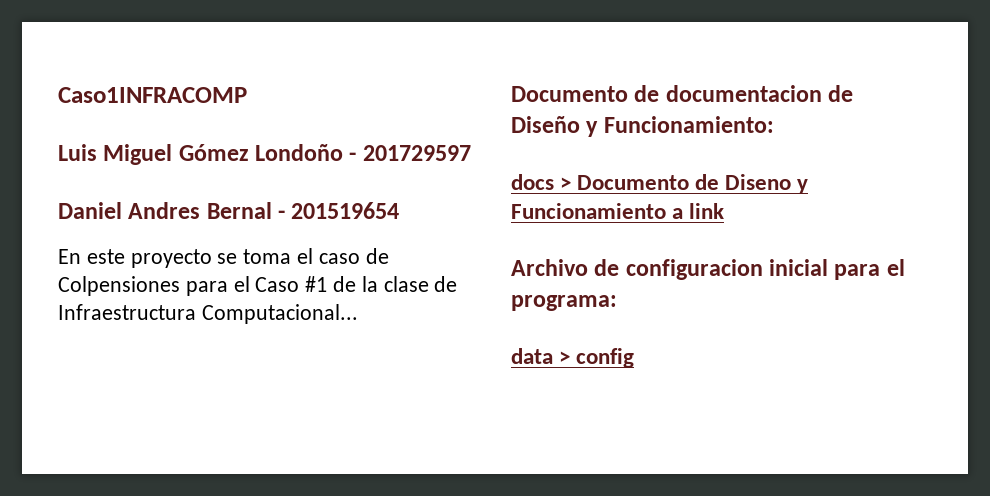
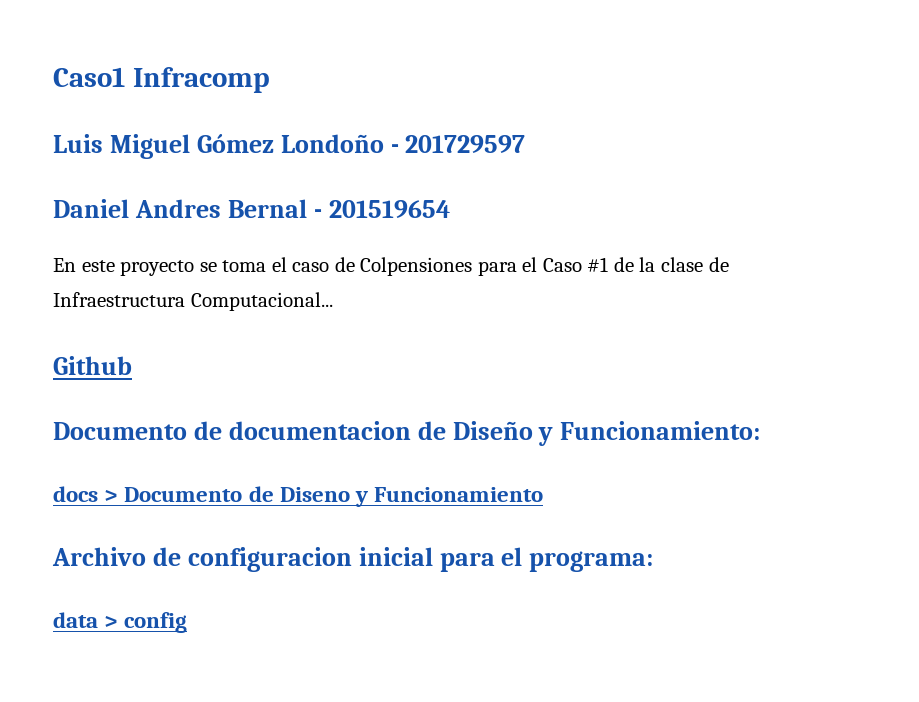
[58,87,247,103] Caso1INFRACOMP -> [53,67,270,93] Caso1 Infracomp
(358, 314) none -> [53,356,132,375] // Github
[672,203,725,219] a link -> (544, 494) none

